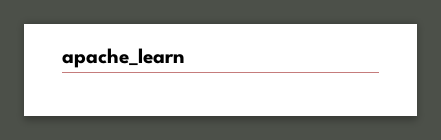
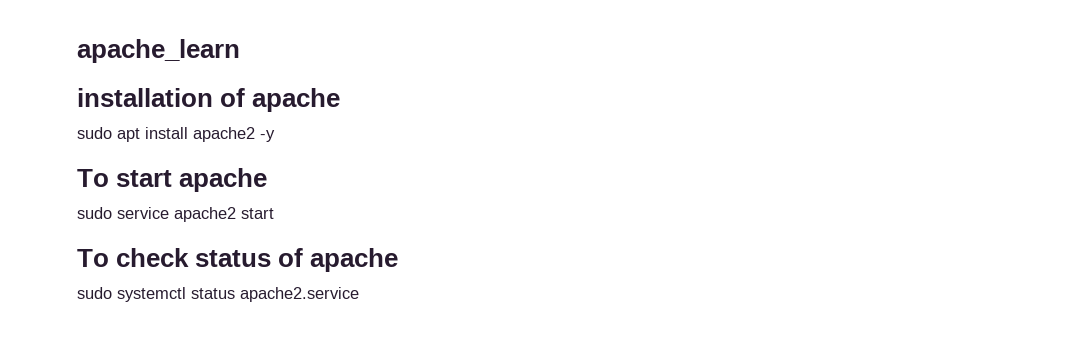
(185, 58) none -> [77,88,341,112] [77,127,275,142] [77,168,268,192] [77,207,274,222] [77,248,399,272] [77,287,359,302] // installation of apache // sudo apt install apache2 -y // To start apache // sudo service apache2 start // To check status of apache // sudo systemctl status apache2.service

